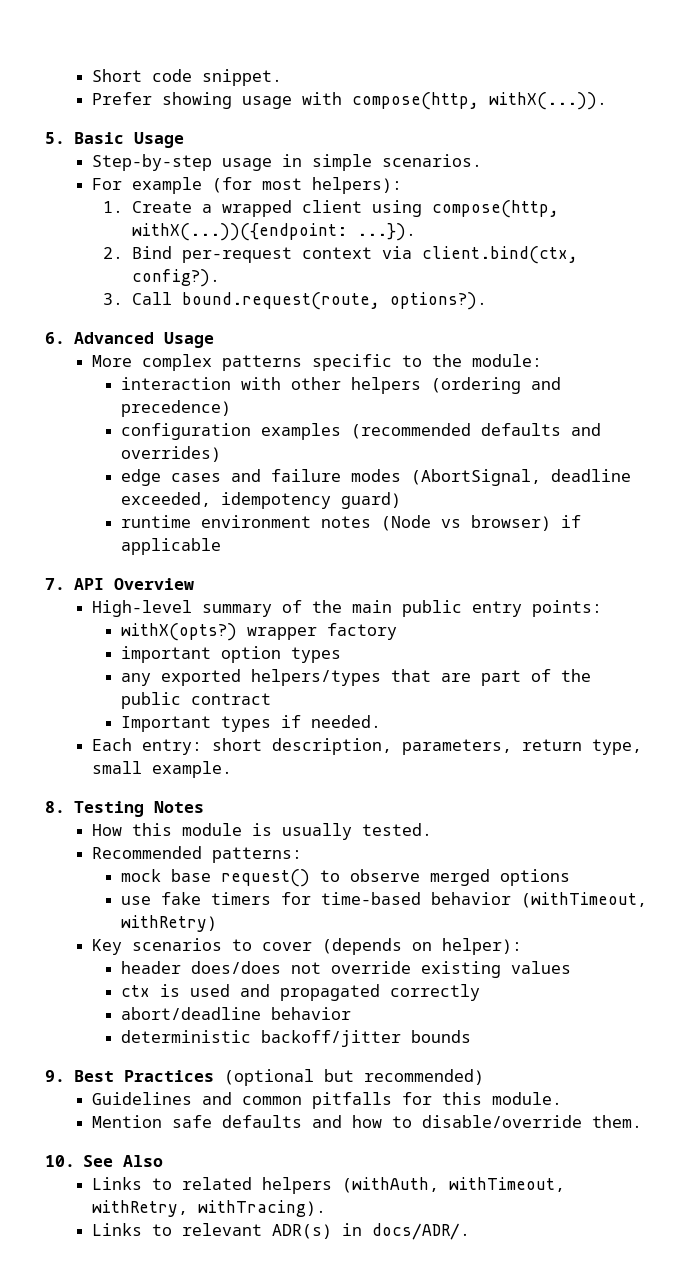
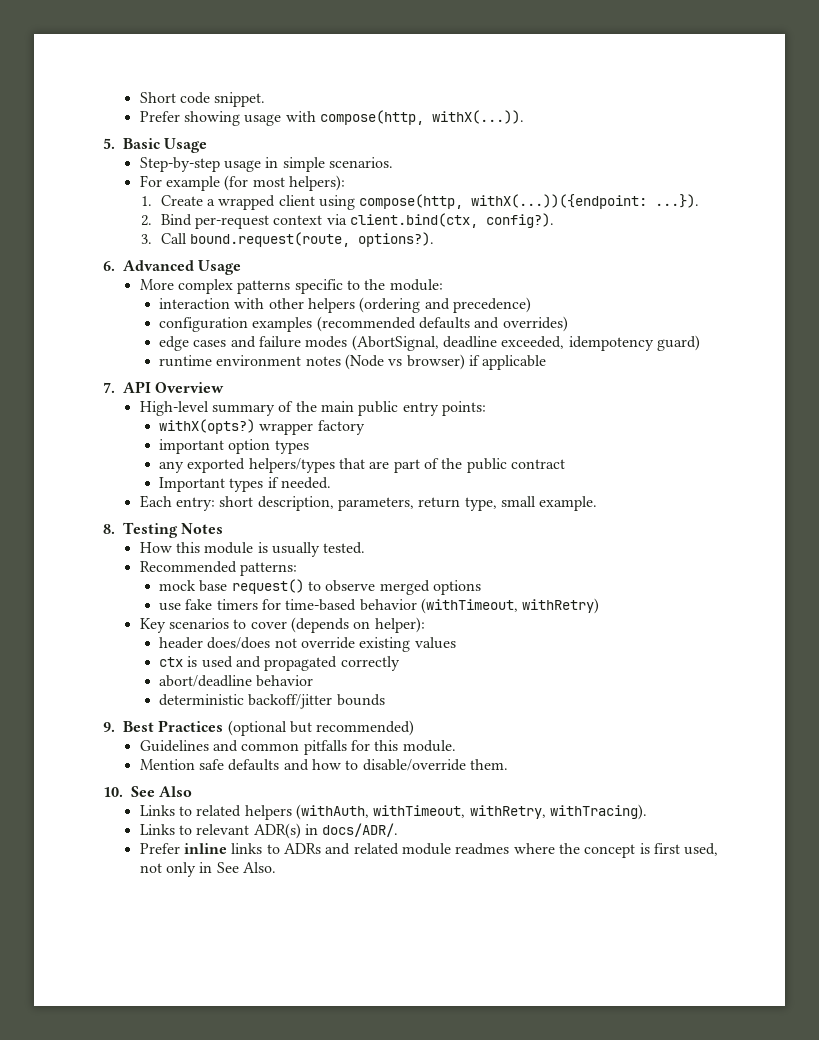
(471, 1231) none -> [139,843,719,858] [139,862,277,877] // Prefer inline links to ADRs and related module readmes where the concept is first used, not only in See Also.

